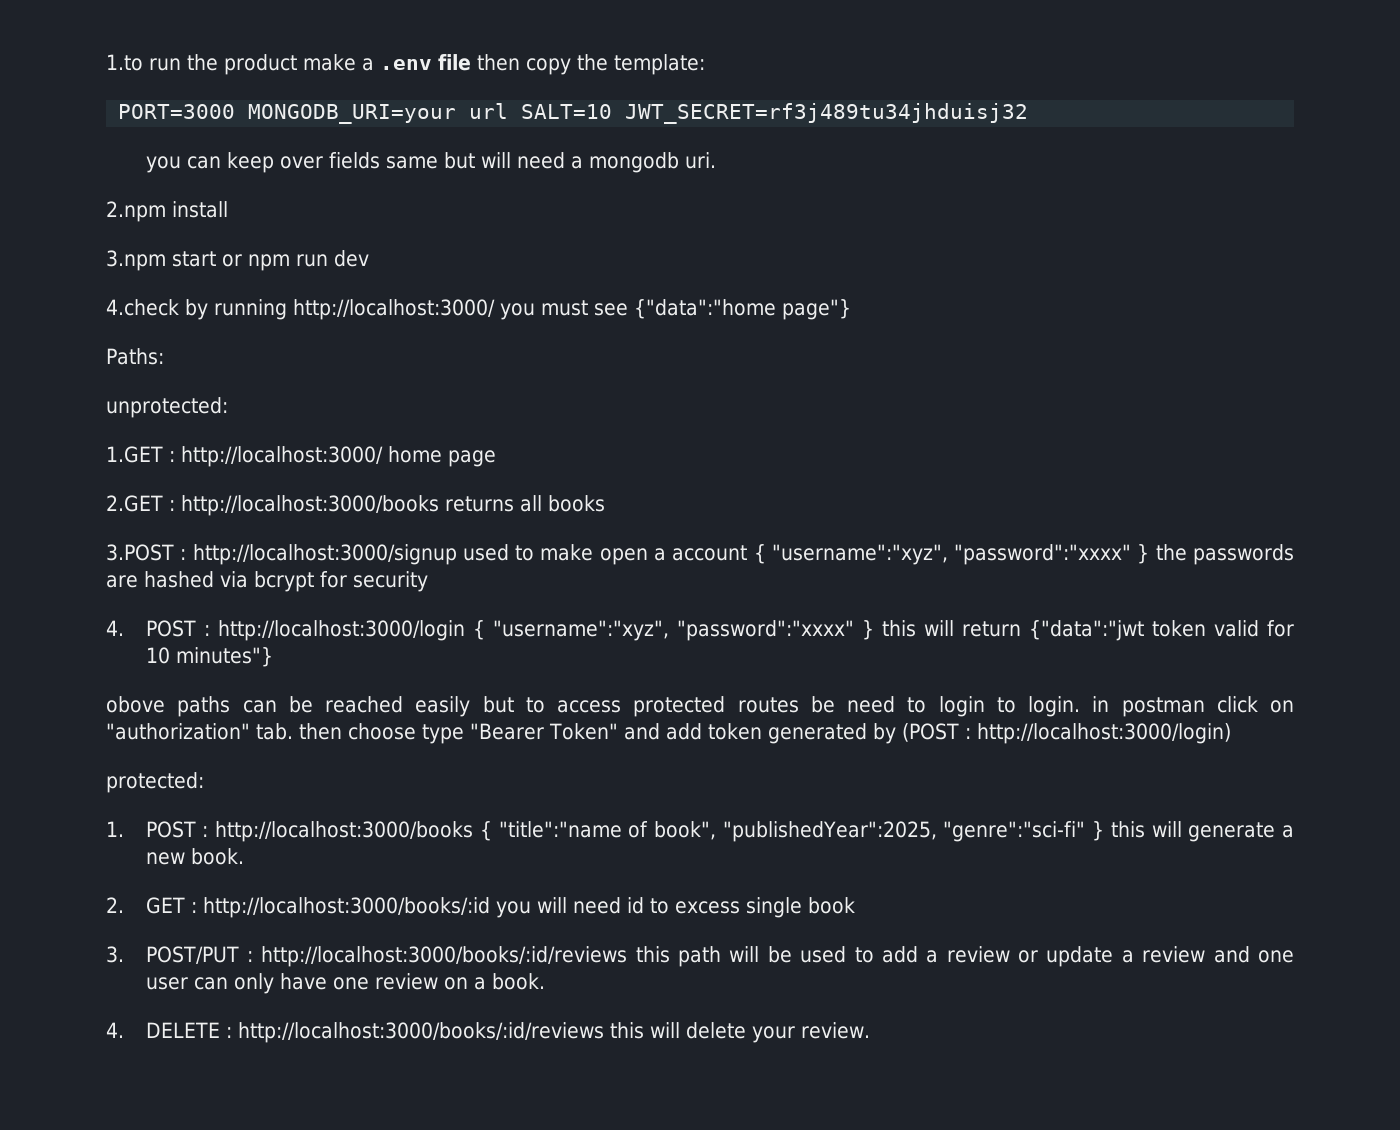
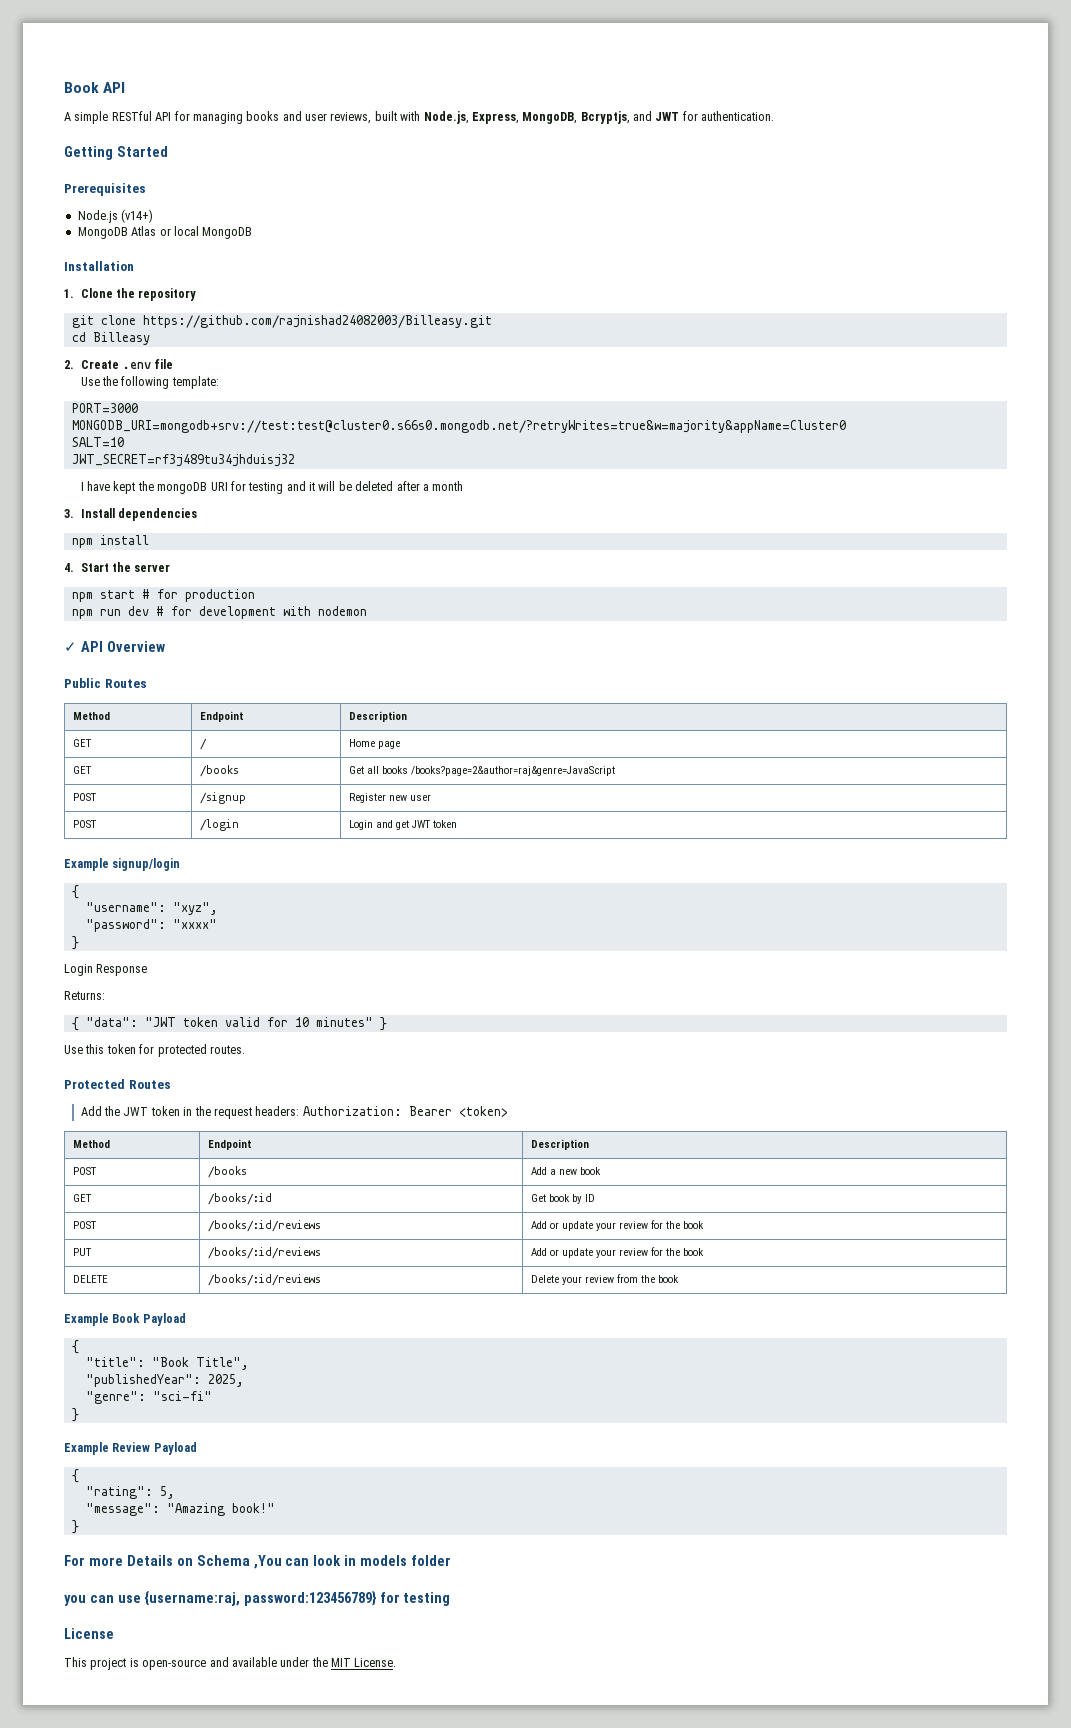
[106,54,374,75] 1.to run the product make a -> [64,82,126,93] [64,111,775,124] [64,146,168,160] [64,183,146,196] [77,209,154,223] [77,226,253,239] [64,261,134,271] [64,288,197,301] [71,315,492,328] [71,332,150,345] [64,360,119,369] Book API // A simple RESTful API for managing books and user reviews, built with Node.js, Express, MongoDB, Bcryptjs, and JWT for authentication. // Getting Started // Prerequisites // Node.js (v14+) // MongoDB Atlas or local MongoDB // Installation // 1. Clone the repository // git clone https://github.com/rajnishad24082003/Billeasy.git // cd Billeasy // 2. Create
[476,54,608,75] then copy the -> [80,376,170,389] // Use the following
[248,103,509,124] MONGODB_URI=your url -> [71,420,846,433] // MONGODB_URI=mongodb+srv://test:test@cluster0.s66s0.mongodb.net/?retryWrites=true&w=majority&appName=Cluster0 //
(613, 111) none -> (124, 442) //
[145,152,716,173] [106,201,228,222] [106,250,369,271] [106,299,851,320] [106,348,164,365] [106,397,228,418] [106,446,496,467] [106,495,605,516] [106,544,1295,565] [106,571,428,592] [106,620,1294,641] [145,647,273,667] [106,696,1294,717] [106,723,1231,744] [106,772,204,793] [106,821,1294,842] [145,848,244,865] [106,897,855,918] [106,946,1294,967] [145,973,545,994] [106,1022,870,1043] you can keep over fields same but will need a mongodb uri. // 2.npm install // 3.npm start or npm run dev // 4.check by running http://localhost:3000/ you must see {"data":"home page"} // Paths: // unprotected: // 1.GET : http://localhost:3000/ home page // 2.GET : http://localhost:3000/books returns all books // 3.POST : http://localhost:3000/signup used to make open a account { "username":"xyz", "password":"xxxx" } the passwords are hashed via bcrypt for security // 4. POST : http://localhost:3000/login { "username":"xyz", "password":"xxxx" } this will return {"data":"jwt token valid for 10 minutes"} // obove paths can be reached easily but to access protected routes be need to login to login. in postman click on "authorization" tab. then choose type "Bearer Token" and add token generated by (POST : http://localhost:3000/login) // protected: // 1. POST : http://localhost:3000/books { "title":"name of book", "publishedYear":2025, "genre":"sci-fi" } this will generate a new book. // 2. GET : http://localhost:3000/books/:id you will need id to excess single book // 3. POST/PUT : http://localhost:3000/books/:id/reviews this path will be used to add a review or update a review and one user can only have one review on a book. // 4. DELETE : http://localhost:3000/books/:id/reviews this will delete your review. -> [80,481,464,494] [64,508,198,521] [71,535,149,548] [64,562,171,572] [71,589,255,602] [71,606,367,619] [64,641,165,652] [64,678,147,688] [72,712,110,720] [199,711,244,722] [348,711,407,722] [72,739,92,747] [199,738,207,750] [348,739,400,749] [72,766,92,774] [199,765,239,777] [348,766,615,776] [72,793,97,801] [199,792,246,804] [348,793,431,803] [72,820,97,828] [199,819,239,831] [348,820,457,830] [64,858,181,871] [71,885,79,899] [85,902,218,915] [85,919,217,932] [71,936,79,950] [64,964,148,976] [64,991,105,1000] [71,1017,387,1031] [64,1044,245,1057] [64,1079,171,1089] [80,1106,508,1119] [72,1140,110,1148] [207,1139,252,1150] [530,1139,589,1150] [72,1167,97,1175] [207,1166,247,1178] [530,1167,601,1175] [72,1194,92,1202] [207,1193,272,1205] [530,1194,595,1204] [72,1221,97,1229] [207,1220,321,1232] [530,1220,704,1231] [72,1248,92,1256] [207,1247,321,1259] [530,1247,704,1258] [72,1275,108,1283] [207,1274,321,1286] [530,1274,679,1285] [64,1313,186,1326] [71,1340,79,1354] [85,1357,249,1370] [85,1374,244,1387] [85,1391,212,1404] [71,1408,79,1422] [64,1442,197,1455] [71,1469,79,1483] [85,1486,175,1499] [85,1503,275,1516] [71,1520,79,1534] [64,1555,452,1569] [64,1590,451,1606] [64,1628,114,1639] [64,1657,397,1670] I have kept the mongoDB URI for testing and it will be deleted after a month // 3. Install dependencies // npm install // 4. Start the server // npm start # for production // npm run dev # for development with nodemon // ✓ API Overview // Public Routes // Method | Endpoint | Description // GET | / | Home page // GET | /books | Get all books /books?page=2&author=raj&genre=JavaScript // POST | /signup | Register new user // POST | /login | Login and get JWT token // Example signup/login // { // "username": "xyz", // "password": "xxxx" // } // Login Response // Returns: // { "data": "JWT token valid for 10 minutes" } // Use this token for protected routes. // Protected Routes // Add the JWT token in the request headers: Authorization: Bearer <token> // Method | Endpoint | Description // POST | /books | Add a new book // GET | /books/:id | Get book by ID // POST | /books/:id/reviews | Add or update your review for the book // PUT | /books/:id/reviews | Add or update your review for the book // DELETE | /books/:id/reviews | Delete your review from the book // Example Book Payload // { // "title": "Book Title", // "publishedYear": 2025, // "genre": "sci-fi" // } // Example Review Payload // { // "rating": 5, // "message": "Amazing book!" // } // For more Details on Schema ,You can look in models folder // you can use {username:raj, password:123456789} for testing // License // This project is open-source and available under the MIT License.

